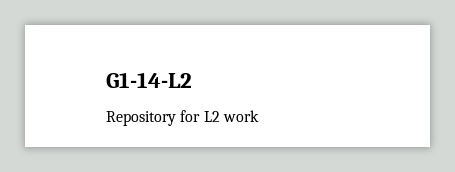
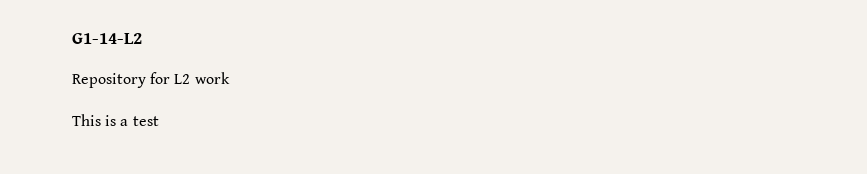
(259, 116) none -> [72,114,159,126] // This is a test

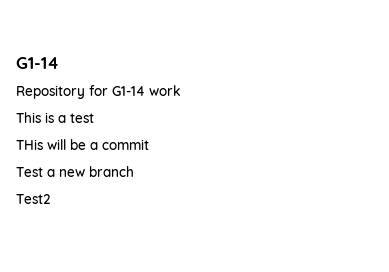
[72,33,142,44] G1-14-L2 -> [16,57,59,69] G1-14
[174,74,191,84] L2 -> [112,86,145,96] G1-14
(159, 121) none -> [16,139,149,150] [16,166,134,177] [16,194,50,204] // THis will be a commit // Test a new branch // Test2

